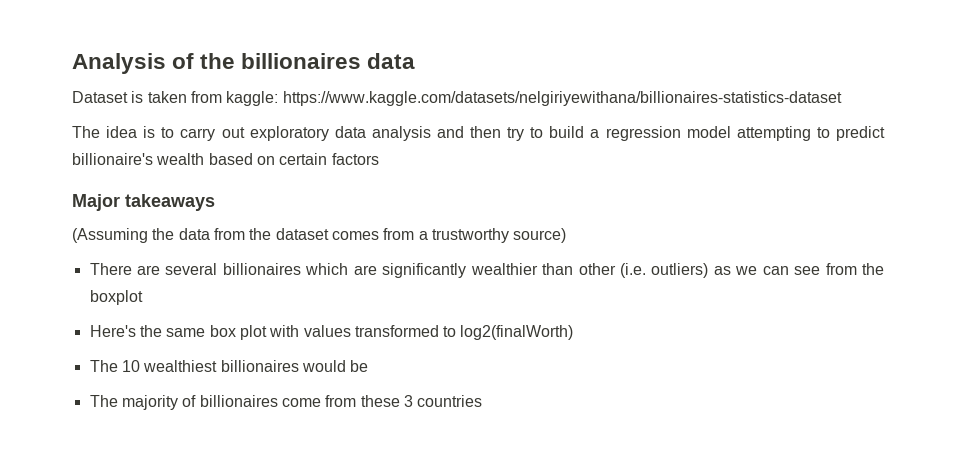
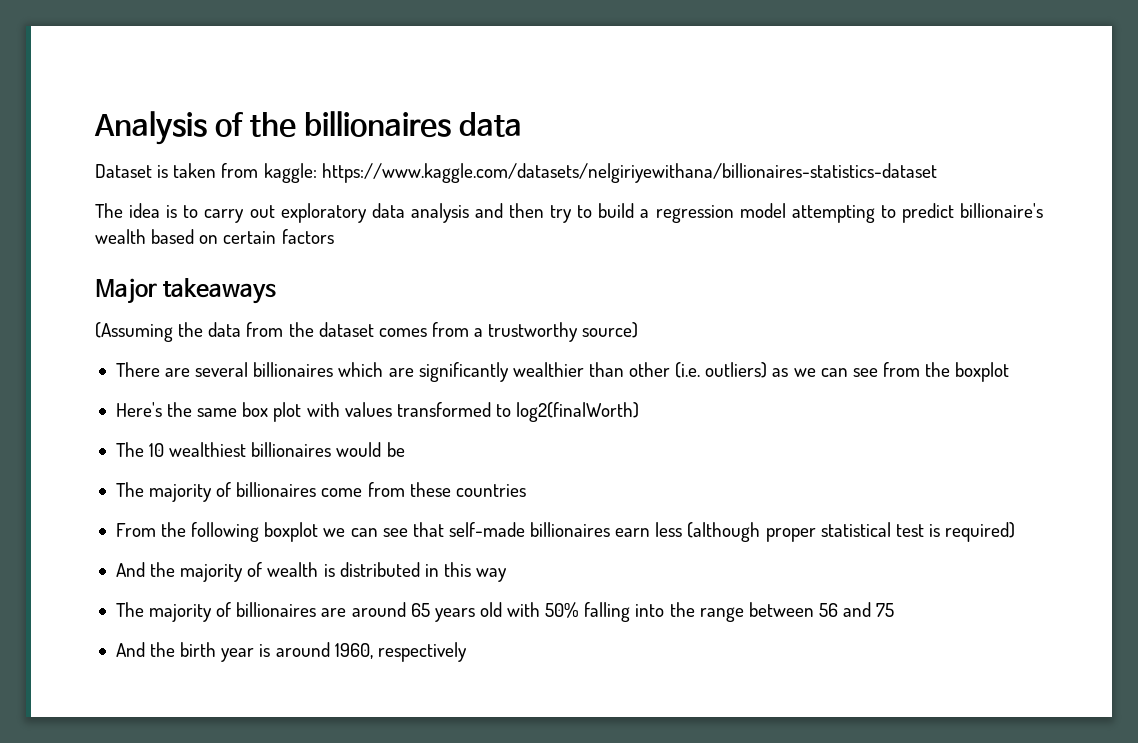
[403,395,413,407] 3 -> (451, 489) none
(483, 401) none -> [115,522,1016,542] [115,562,508,582] [115,602,895,622] [115,642,467,662] // From the following boxplot we can see that self-made billionaires earn less (although proper statistical test is required) // And the majority of wealth is distributed in this way // The majority of billionaires are around 65 years old with 50% falling into the range between 56 and 75 // And the birth year is around 1960, respectively

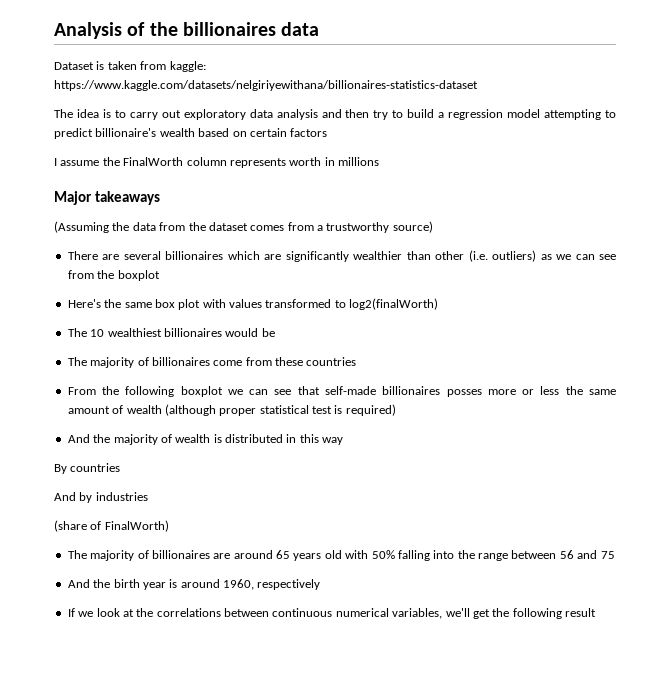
(334, 236) none -> [54,157,379,168] // I assume the FinalWorth column represents worth in millions
[615,522,683,537] earn less -> [446,386,617,397] [67,405,162,414] posses more or less the same amount of wealth
(508, 575) none -> [54,463,121,474] [54,492,148,503] [54,520,169,532] // By countries // And by industries // (share of FinalWorth)
(467, 652) none -> [67,608,596,619] // If we look at the correlations between continuous numerical variables, we'll get the following result

